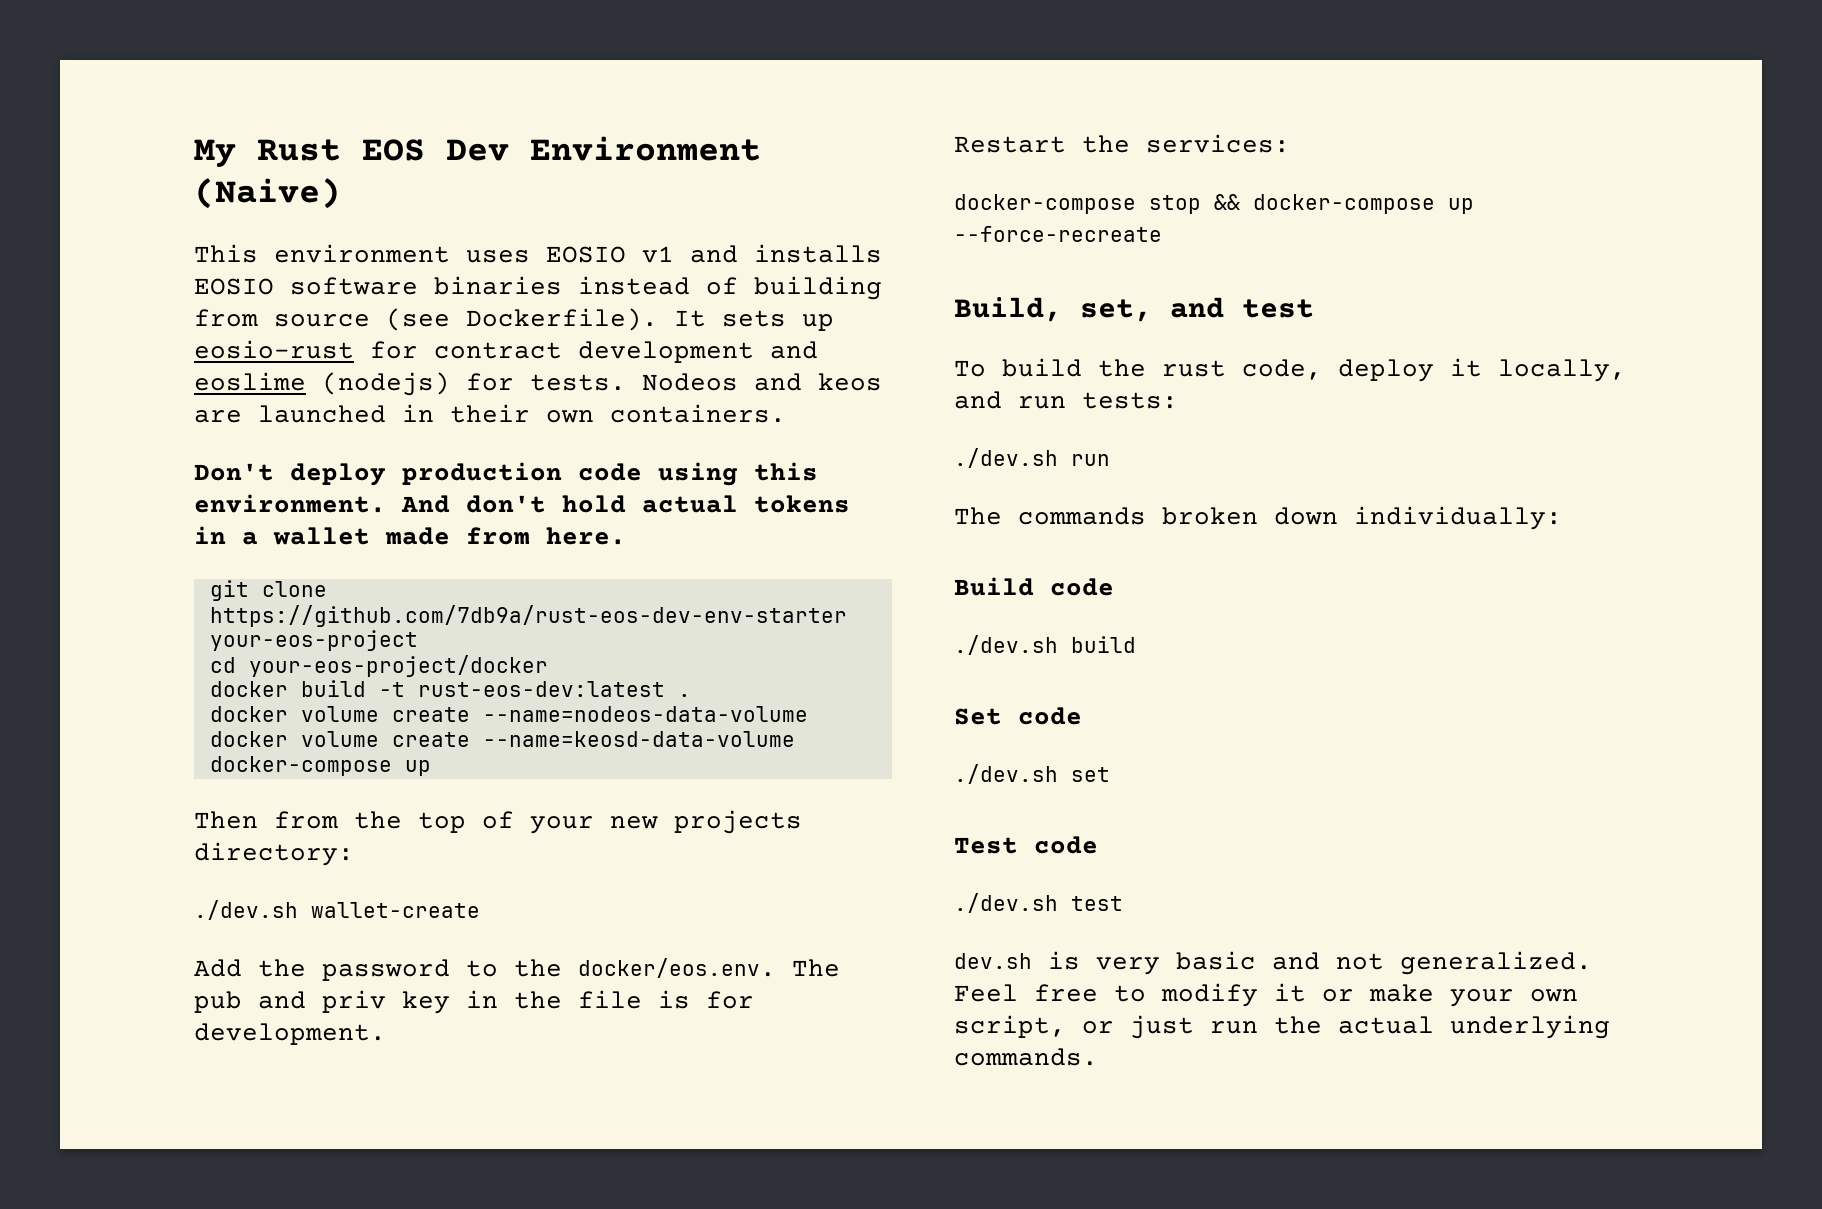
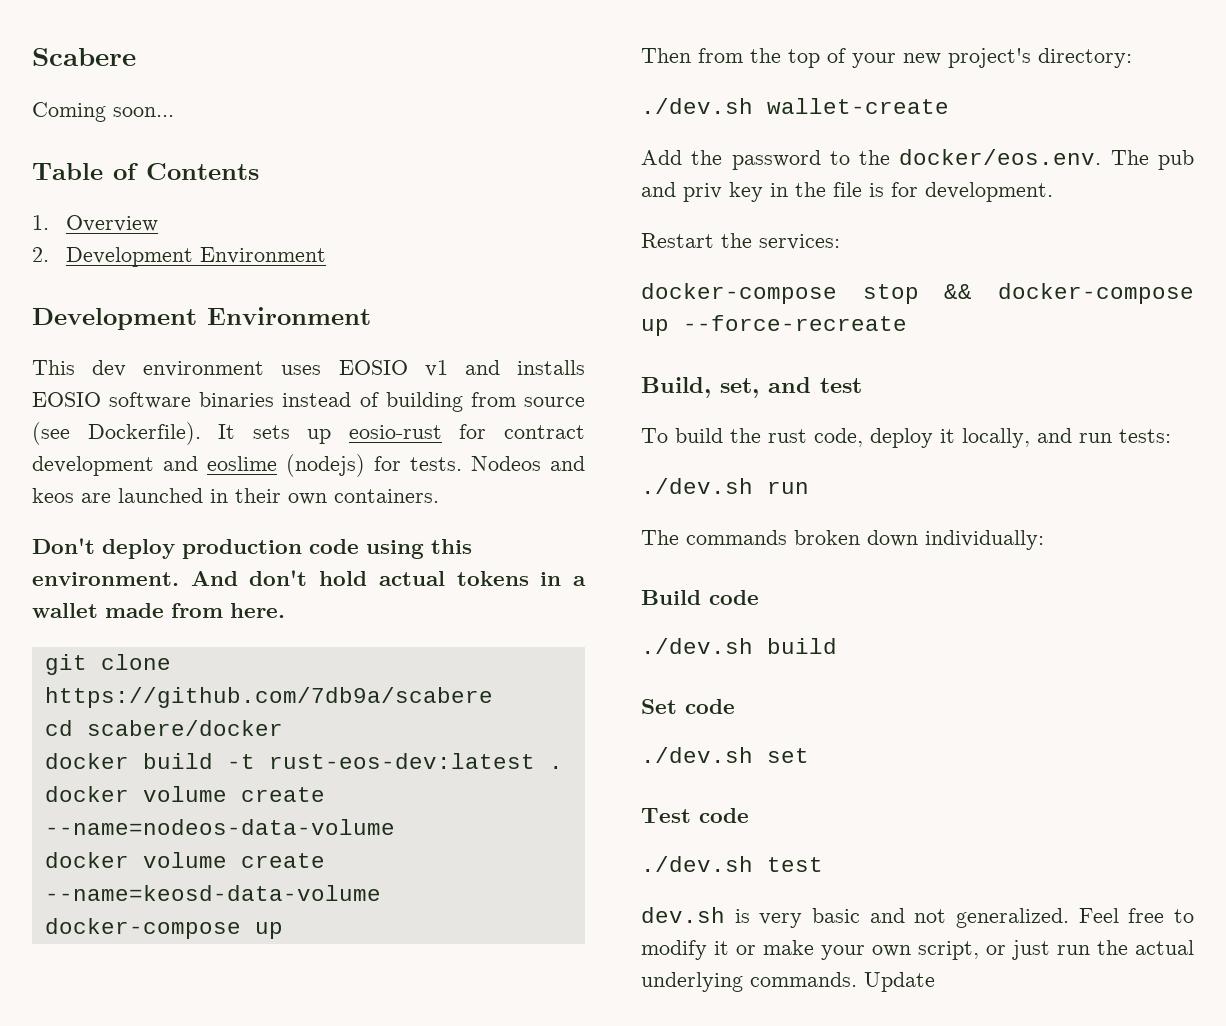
[194,136,761,168] [194,178,341,209] My Rust EOS Dev Environment (Naive) -> [32,48,136,66] [32,102,174,122] [32,163,259,180] [32,215,159,232] [32,247,327,267] [32,307,371,330] Scabere // Coming soon... // Table of Contents // 1. Overview // 2. Development Environment // Development Environment
(258, 253) none -> [92,360,127,377] dev
[209,605,847,627] [209,630,418,651] https://github.com/7db9a/rust-eos-dev-env-starter your-eos-project -> [44,687,493,708] https://github.com/7db9a/scabere
[248,655,548,677] your-eos-project/docker -> [86,720,283,736] scabere/docker
[674,810,802,834] projects -> [948,48,1031,68] project's
(1098, 1057) none -> [864,972,935,992] Update

